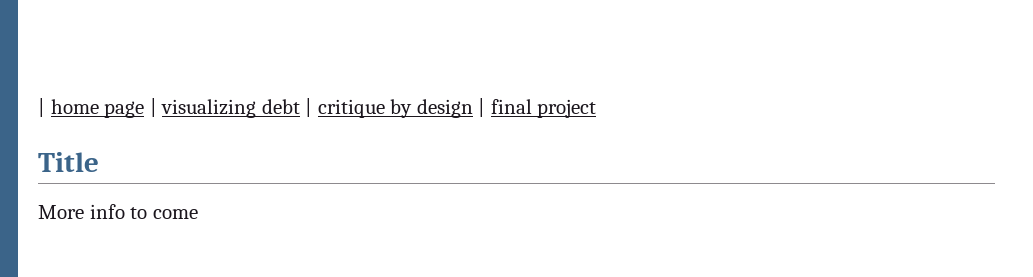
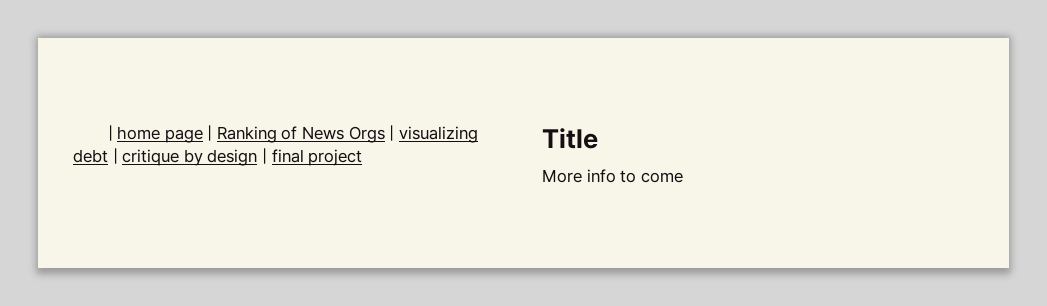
(157, 107) none -> [216,125,395,143] Ranking of News Orgs |

